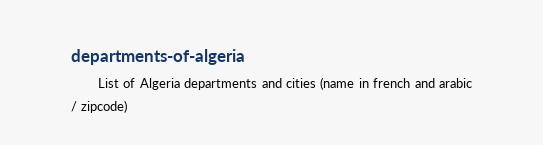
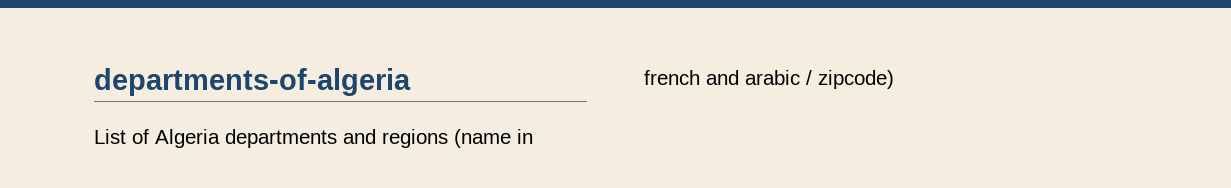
[285,78,316,88] cities -> [382,129,448,148] regions

